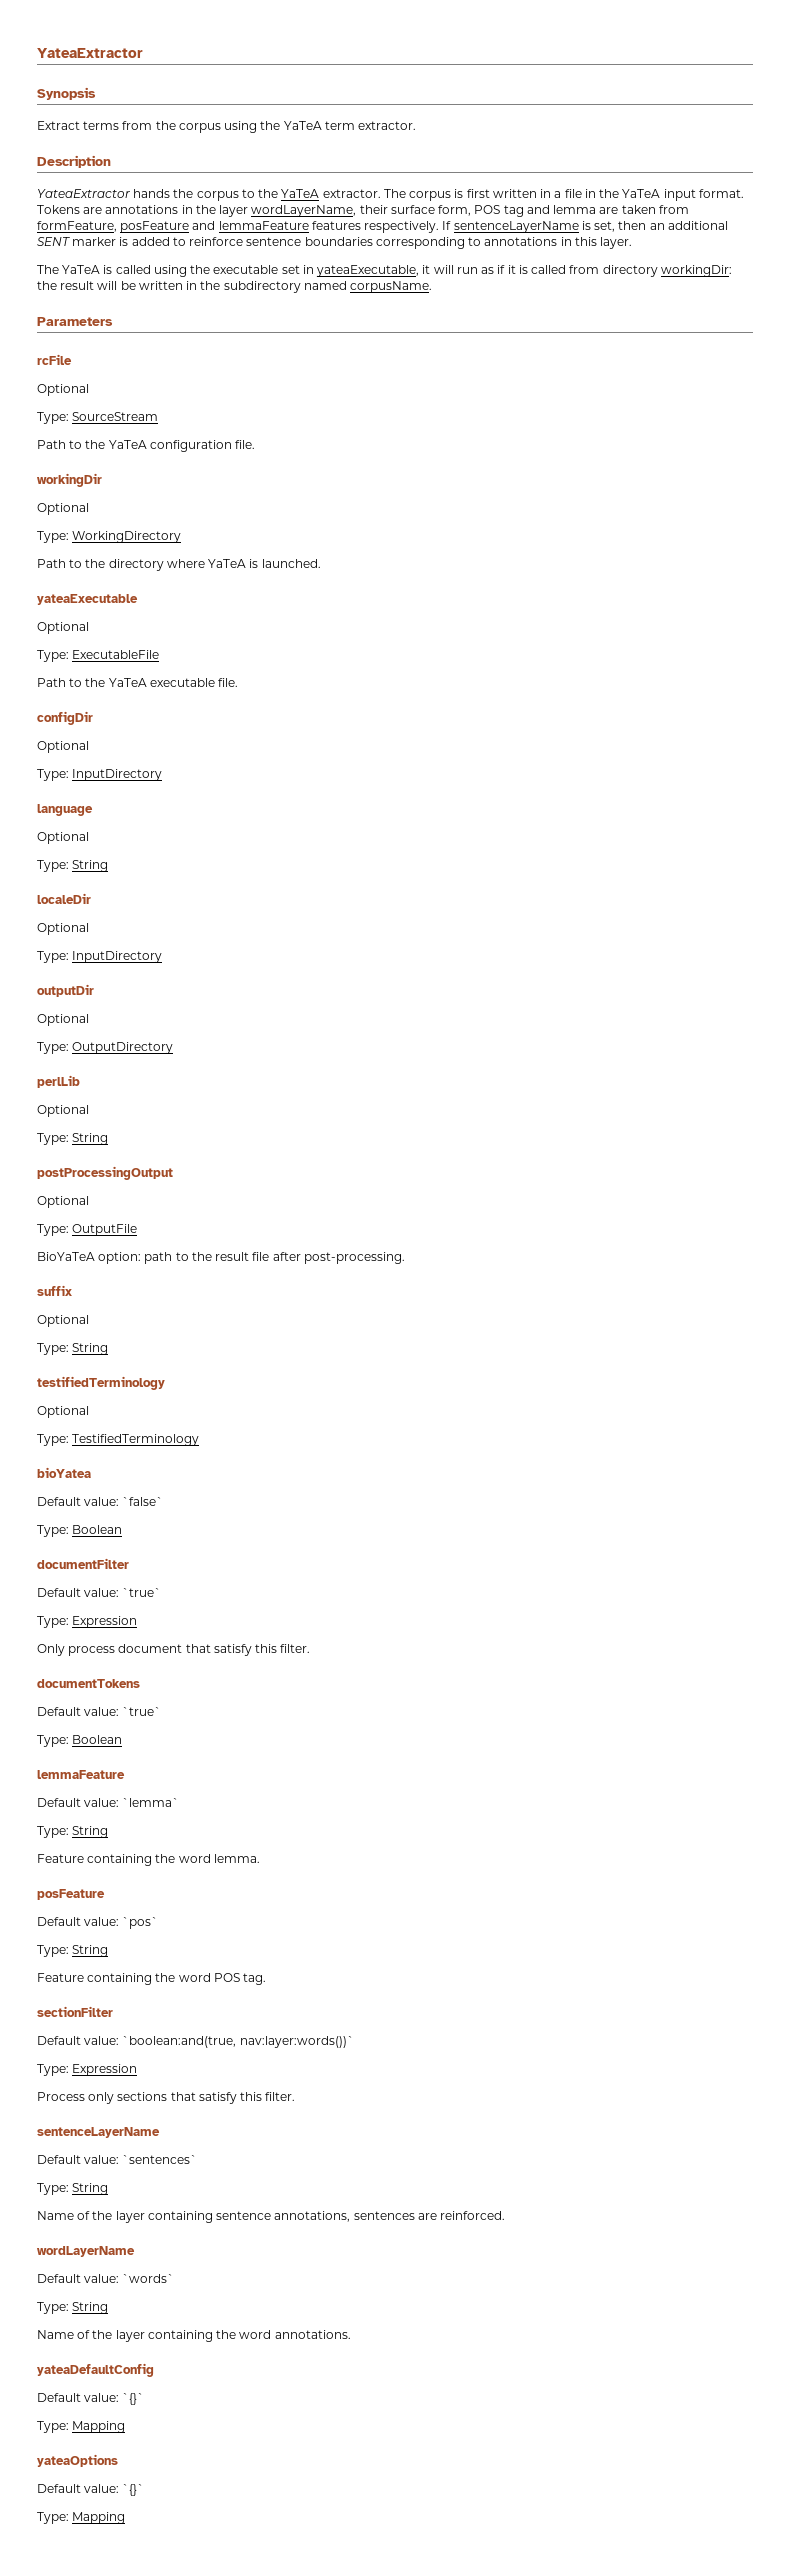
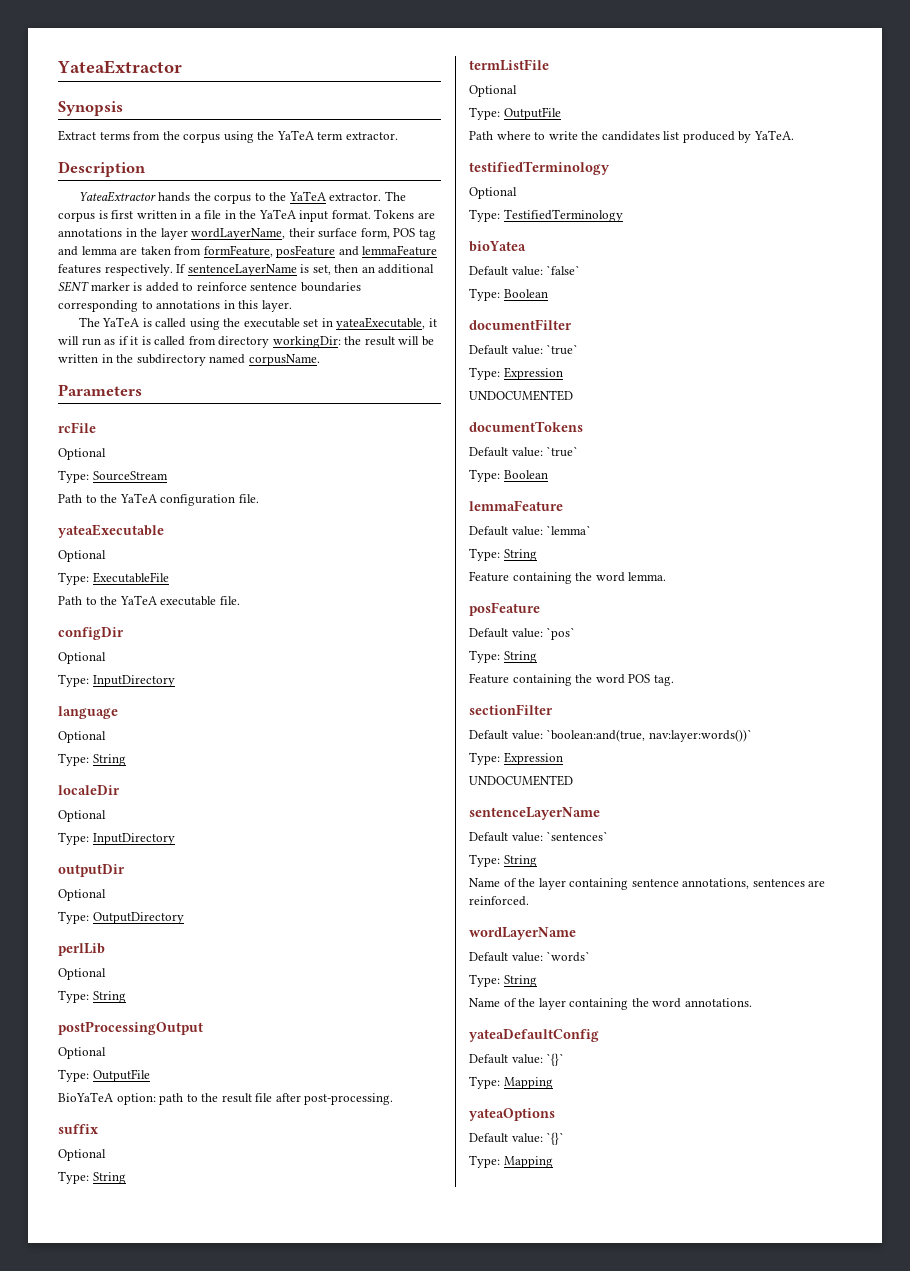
[37,473,102,487] [37,503,89,515] [37,531,182,543] [37,559,321,571] // workingDir // Optional // Type: WorkingDirectory // Path to the directory where YaTeA is launched. -> (259, 498) none
(109, 1349) none -> [469,59,549,71] [469,85,517,97] [469,107,561,120] [469,130,794,143] // termListFile // Optional // Type: OutputFile // Path where to write the candidates list produced by YaTeA.
[37,1644,311,1656] Only process document that satisfy this filter. -> [469,390,573,401] UNDOCUMENTED
[37,2092,296,2104] Process only sections that satisfy this filter. -> [469,775,573,786] UNDOCUMENTED

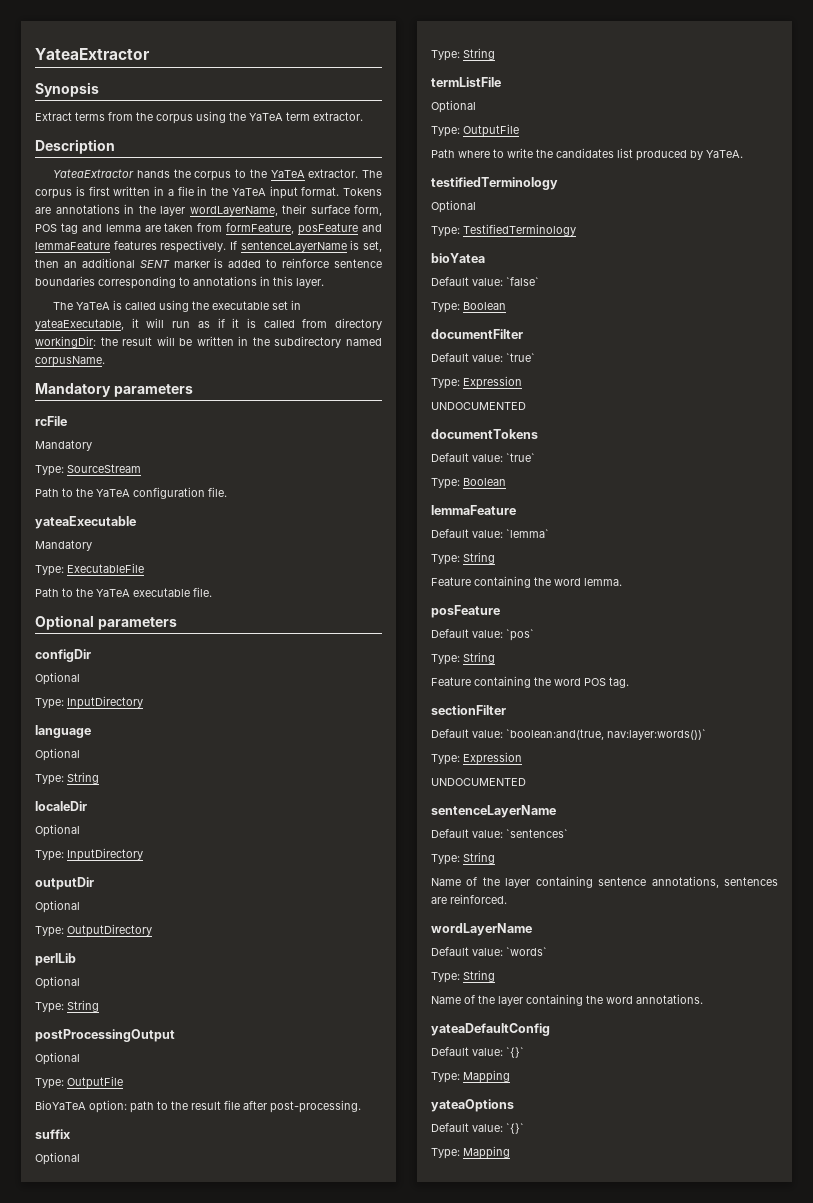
[58,384,142,396] Parameters -> [35,383,193,397] Mandatory parameters
[58,448,106,460] Optional -> [35,440,92,451] Mandatory
[58,550,106,562] Optional -> [35,540,92,551] Mandatory
(240, 600) none -> [35,615,177,630] // Optional parameters

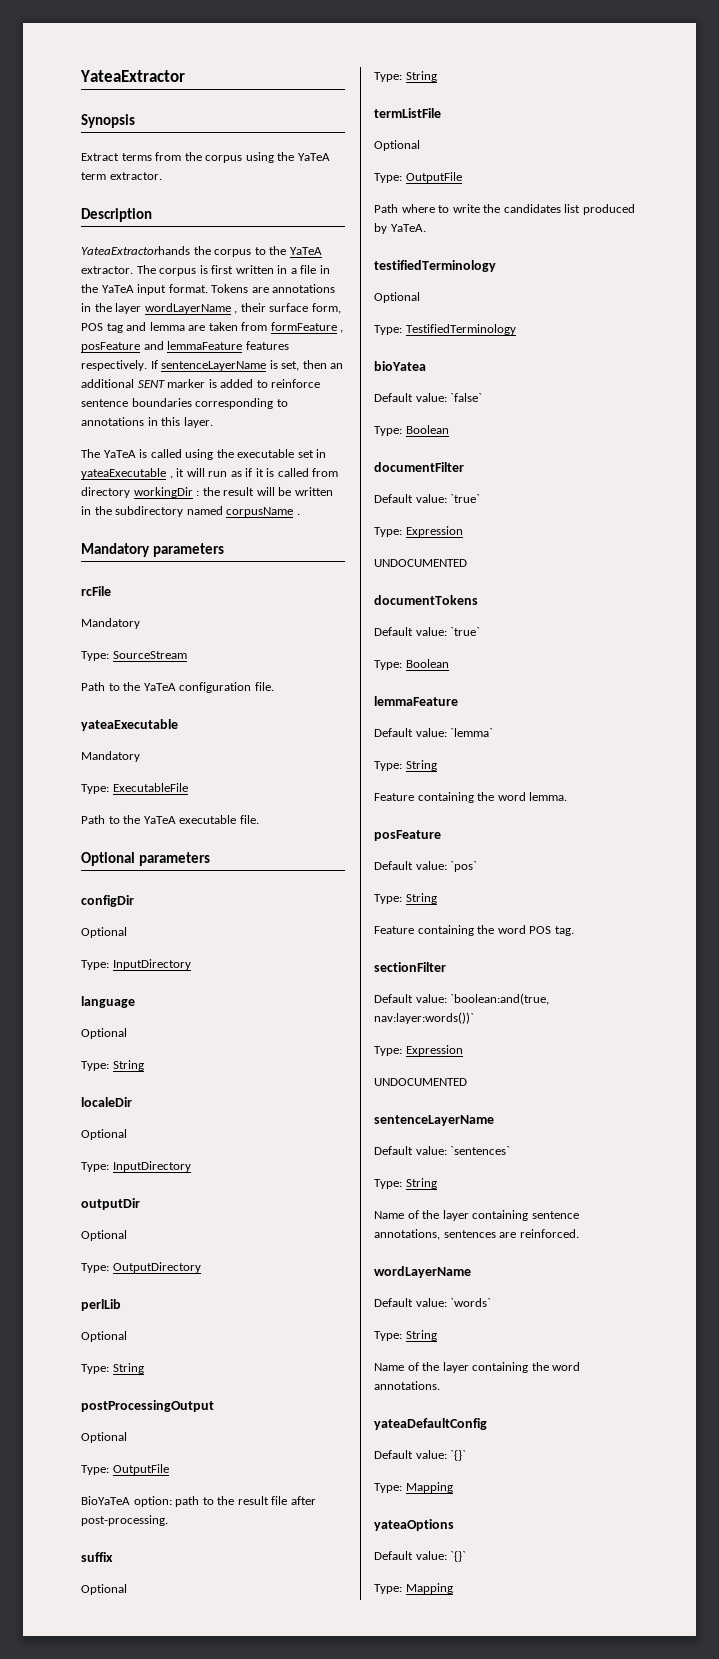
[53,169,170,178] YateaExtractor hands -> [81,246,190,255] YateaExtractorhands
[189,206,278,216] wordLayerName, -> [144,303,238,314] wordLayerName ,
[226,223,295,234] formFeature, -> [270,322,344,333] formFeature ,
[35,319,124,330] yateaExecutable, -> [81,468,173,479] yateaExecutable ,
[35,336,96,348] workingDir: -> [133,487,200,498] workingDir :
[35,356,105,367] corpusName. -> [226,507,300,517] corpusName .

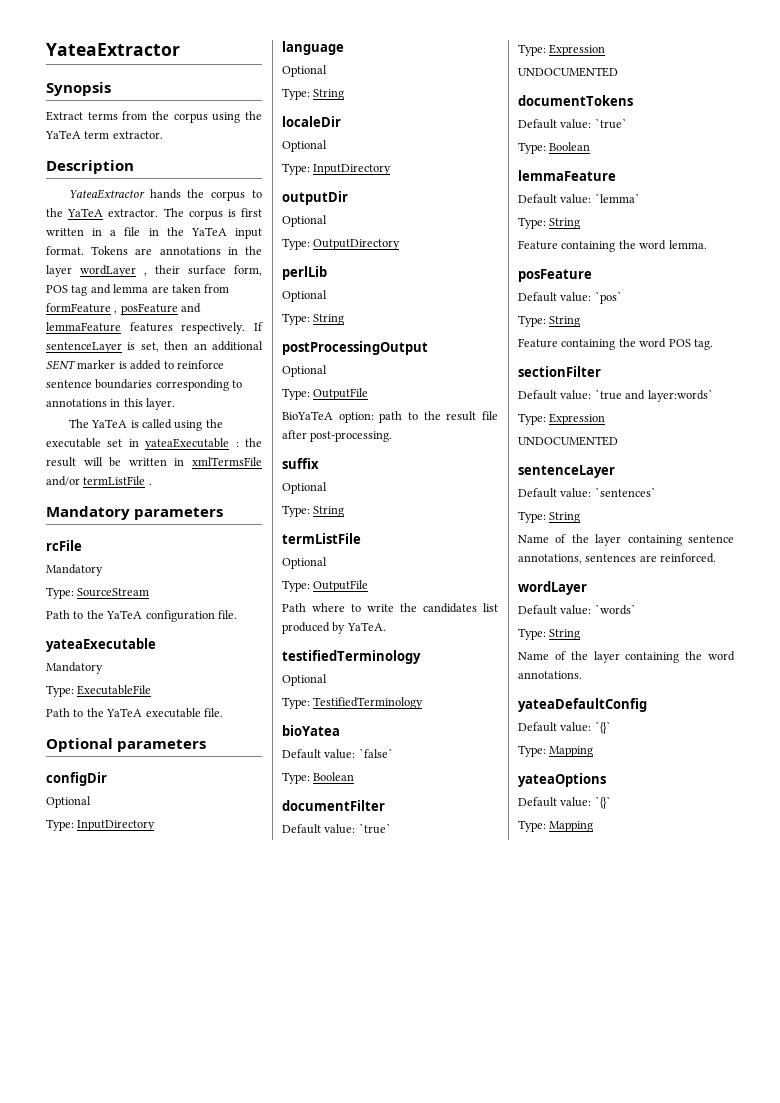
[81,246,190,255] YateaExtractorhands -> [68,189,181,199] YateaExtractor hands
[144,303,231,314] wordLayerName -> [80,265,136,277] wordLayer
[161,361,267,371] sentenceLayerName -> [46,342,122,353] sentenceLayer
[169,468,339,479] [81,487,193,498] , it will run as if it is called from directory workingDir -> (230, 444) none
[94,506,294,517] the subdirectory named corpusName -> [192,457,262,466] [46,476,146,486] xmlTermsFile and/or termListFile
[450,993,550,1005] [374,1012,474,1024] [374,1045,463,1056] [374,1078,467,1086] [374,1115,494,1126] `boolean:and(true, nav:layer:words())` // Type: Expression // UNDOCUMENTED // sentenceLayerName -> [594,389,713,402] [518,413,606,425] [518,436,618,446] [518,465,615,478] `true and layer:words` // Type: Expression // UNDOCUMENTED // sentenceLayer
[374,1266,471,1278] wordLayerName -> [518,581,587,595] wordLayer

